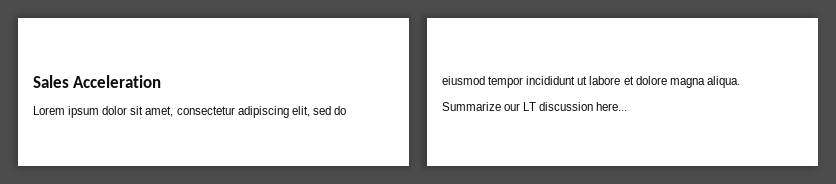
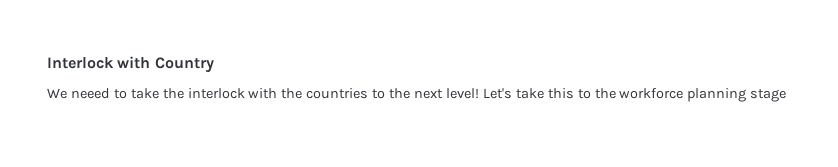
[33,75,162,88] [33,106,346,118] [442,76,740,88] [442,102,628,111] Sales Acceleration // Lorem ipsum dolor sit amet, consectetur adipiscing elit, sed do eiusmod tempor incididunt ut labore et dolore magna aliqua. // Summarize our LT discussion here... -> [47,56,214,73] [47,88,787,102] Interlock with Country // We neeed to take the interlock with the countries to the next level! Let's take this to the workforce planning stage

